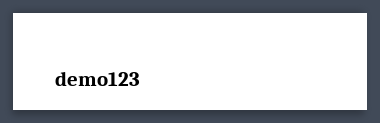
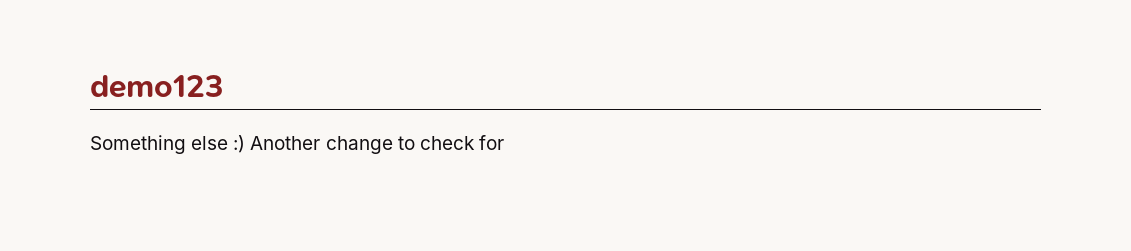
(140, 78) none -> [90,135,504,154] // Something else :) Another change to check for

